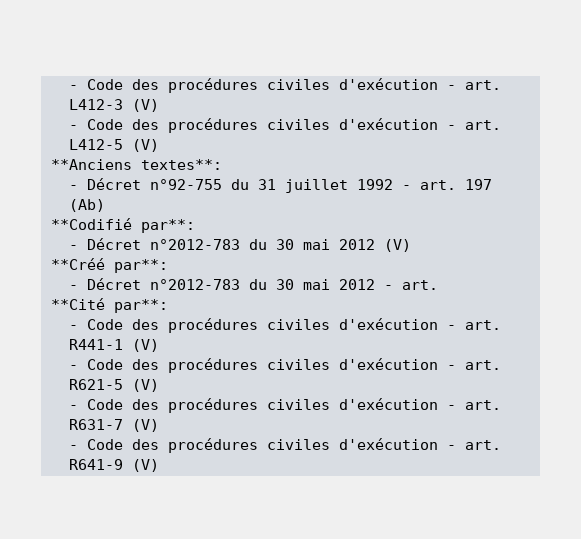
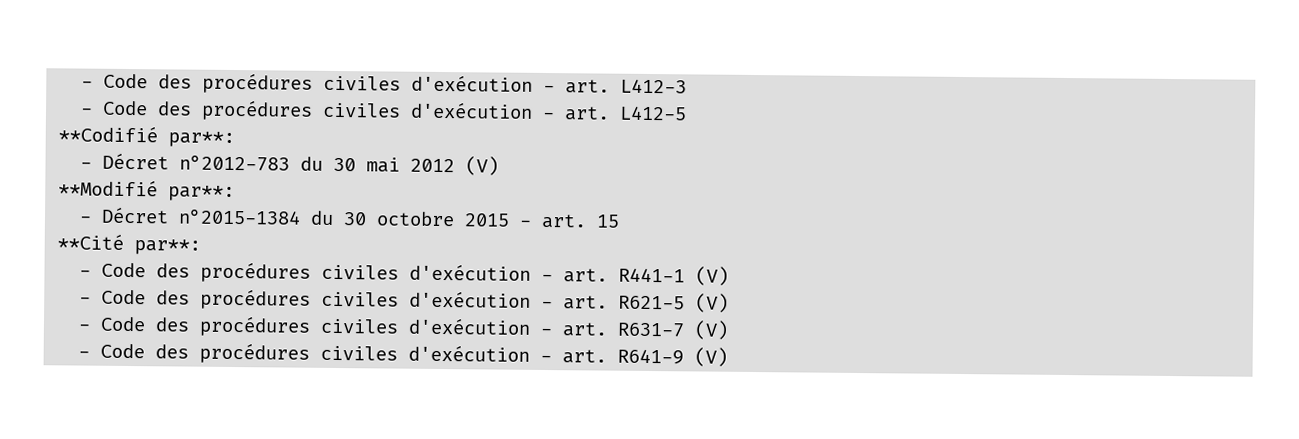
[132,99,160,112] (V) -> (687, 86) none
[132,139,160,152] [51,159,223,170] [69,178,493,193] [69,199,106,212] (V) // **Anciens textes**: // - Décret n°92-755 du 31 juillet 1992 - art. 197 (Ab) -> (687, 113) none
[51,258,169,273] [69,278,439,290] **Créé par**: // - Décret n°2012-783 du 30 mai 2012 - art. -> [57,179,235,202] [78,206,620,229] **Modifié par**: // - Décret n°2015-1384 du 30 octobre 2015 - art. 15

